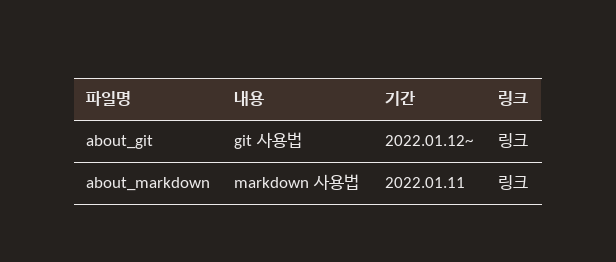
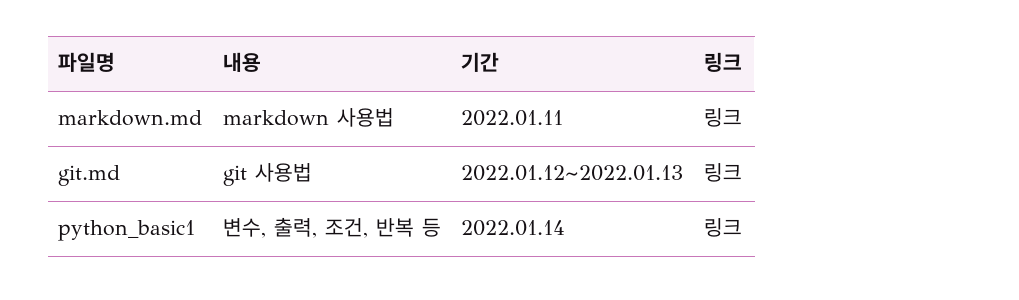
[85,135,153,149] [233,132,302,149] [384,135,473,146] [497,133,528,148] [85,177,210,191] [233,174,359,190] [384,177,465,188] about_git | git 사용법 | 2022.01.12~ | 링크 // about_markdown | markdown 사용법 | 2022.01.11 -> [58,110,203,126] [223,108,395,127] [461,110,564,126] [704,108,743,127] [58,165,121,186] [223,163,313,186] [461,165,684,181] [704,163,743,182] [58,220,196,241] [223,217,442,238] [461,220,566,236] markdown.md | markdown 사용법 | 2022.01.11 | 링크 // git.md | git 사용법 | 2022.01.12~2022.01.13 | 링크 // python_basic1 | 변수, 출력, 조건, 반복 등 | 2022.01.14

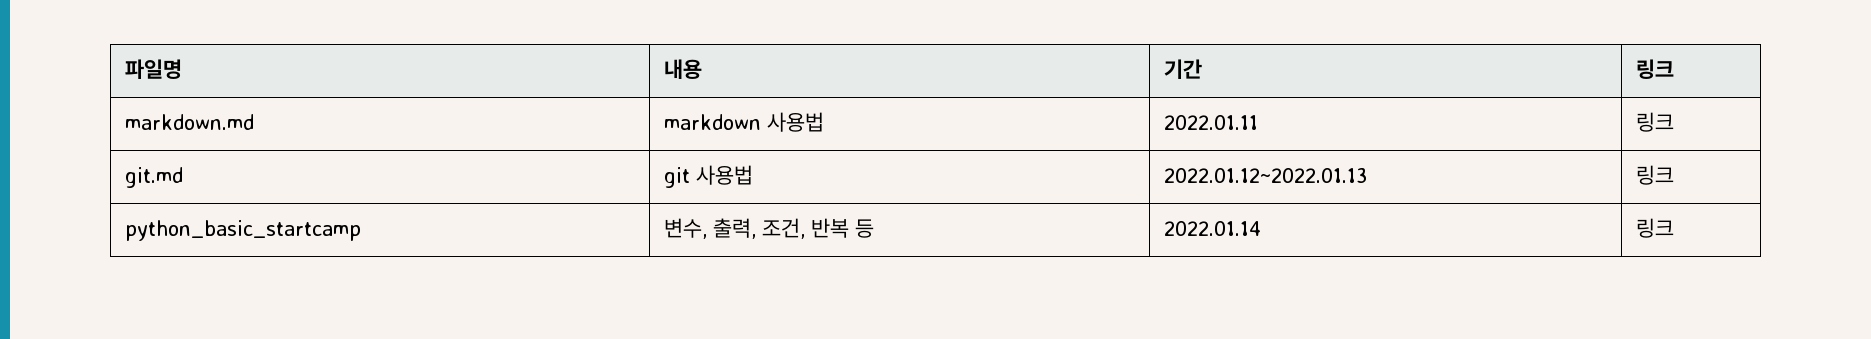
[58,220,196,241] python_basic1 -> [124,220,361,241] python_basic_startcamp

